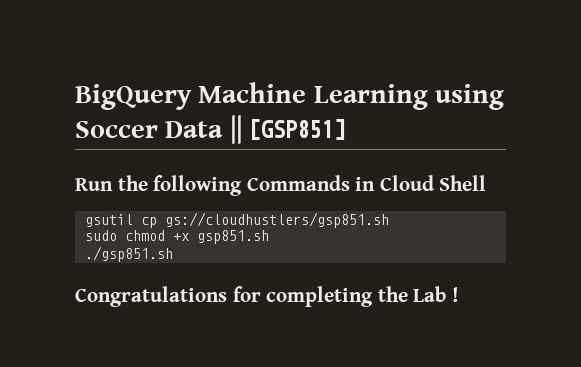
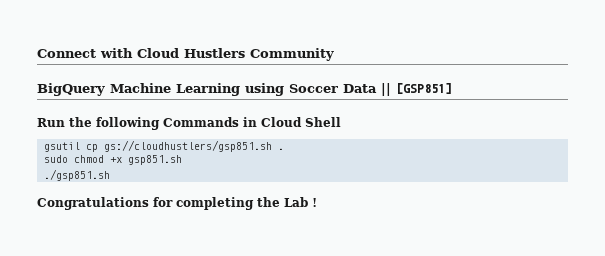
(75, 97) none -> [37,48,334,61] Connect with Cloud Hustlers Community //
(389, 220) none -> [277,148,284,150] .

